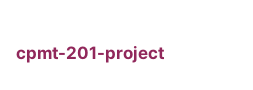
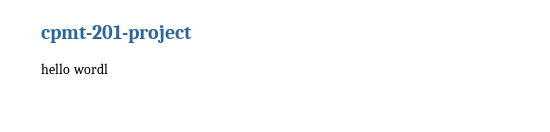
(165, 54) none -> [41,63,108,74] // hello wordl

